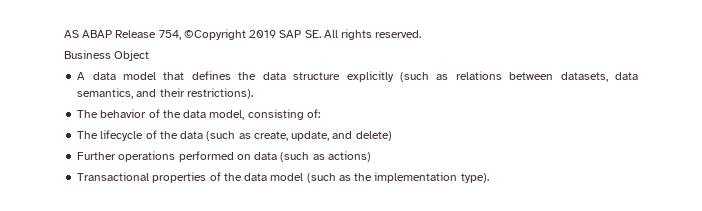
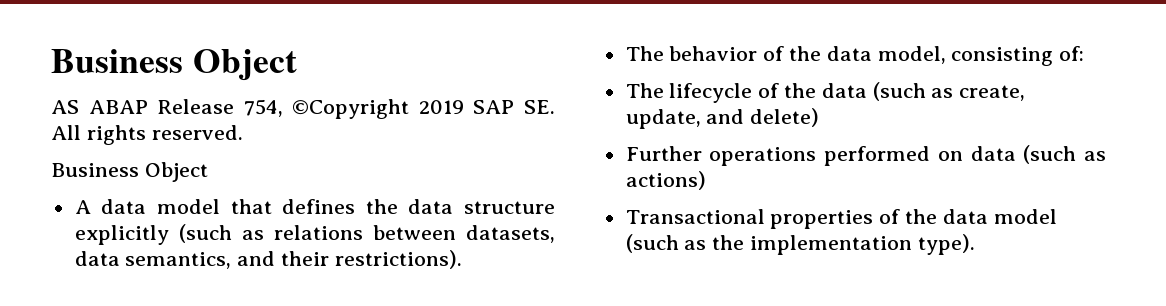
(64, 34) none -> [51,49,297,81] Business Object //

